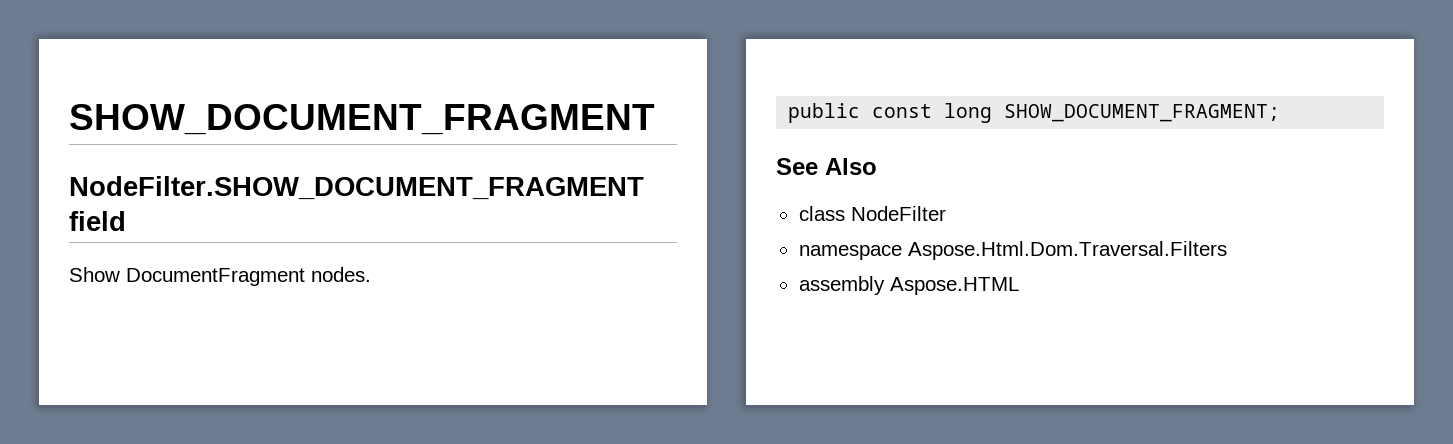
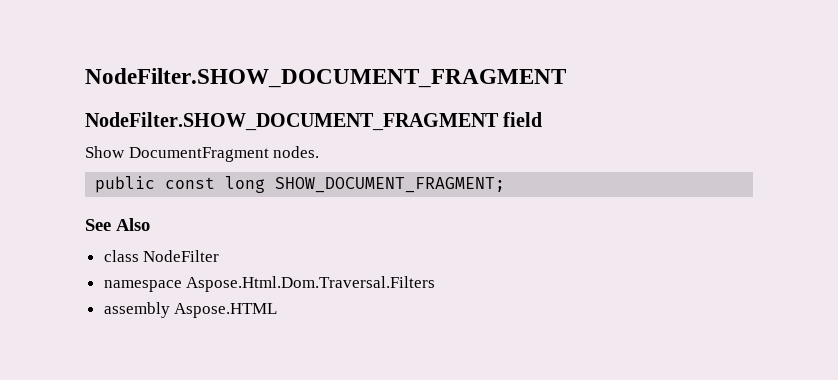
[69,104,655,135] SHOW_DOCUMENT_FRAGMENT -> [85,68,566,88] NodeFilter.SHOW_DOCUMENT_FRAGMENT

